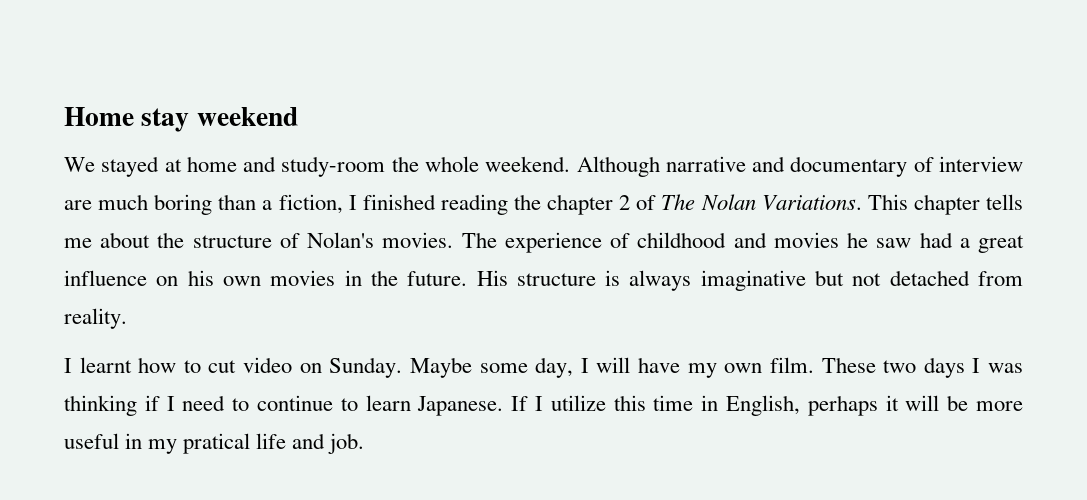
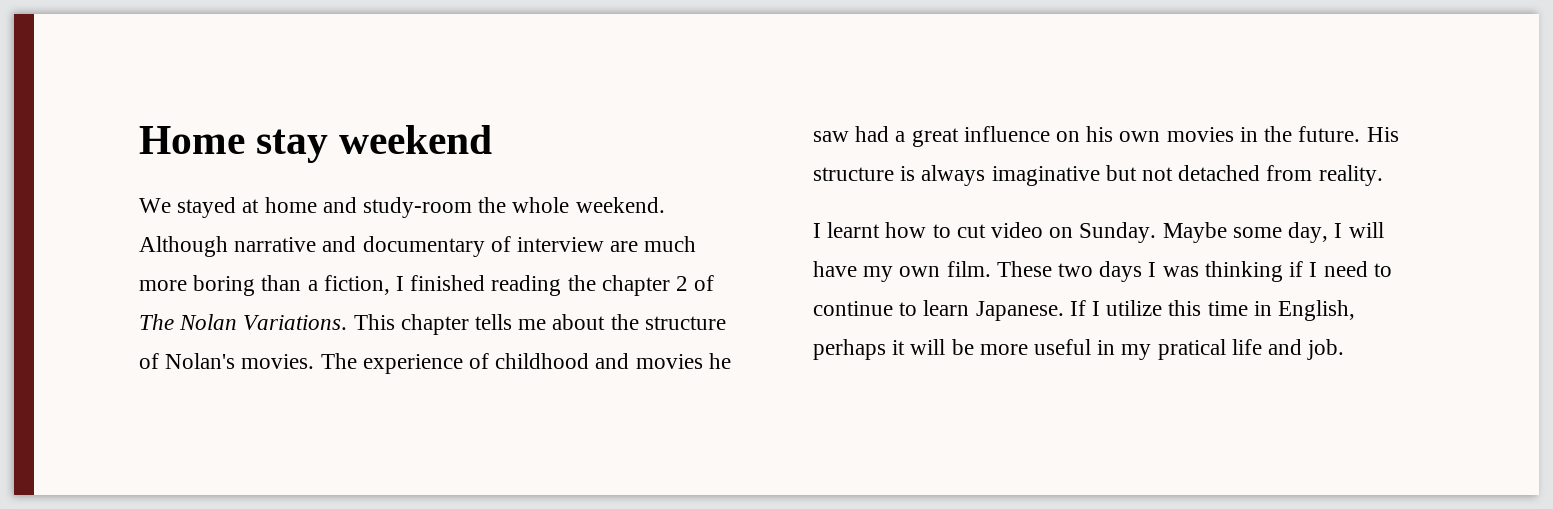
(149, 202) none -> [139,280,187,291] more

